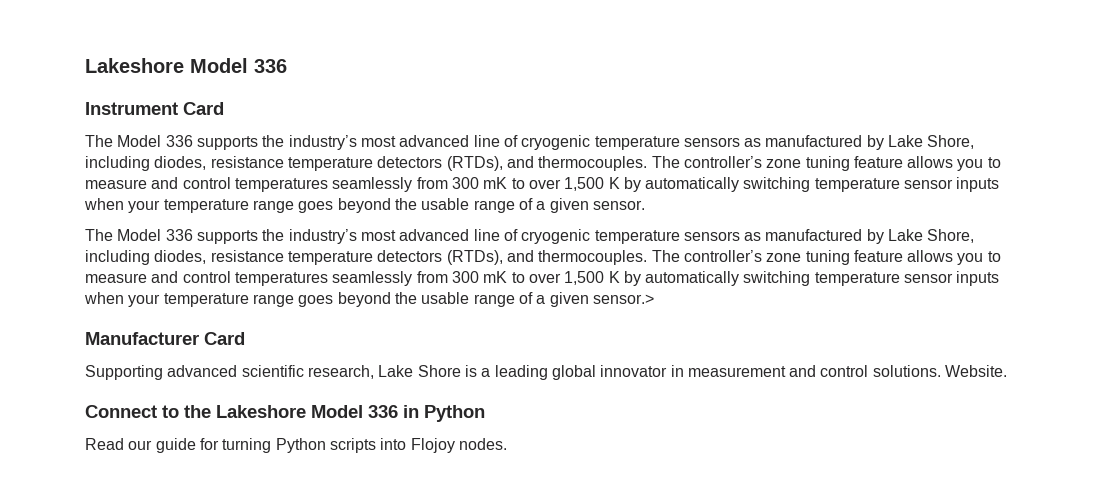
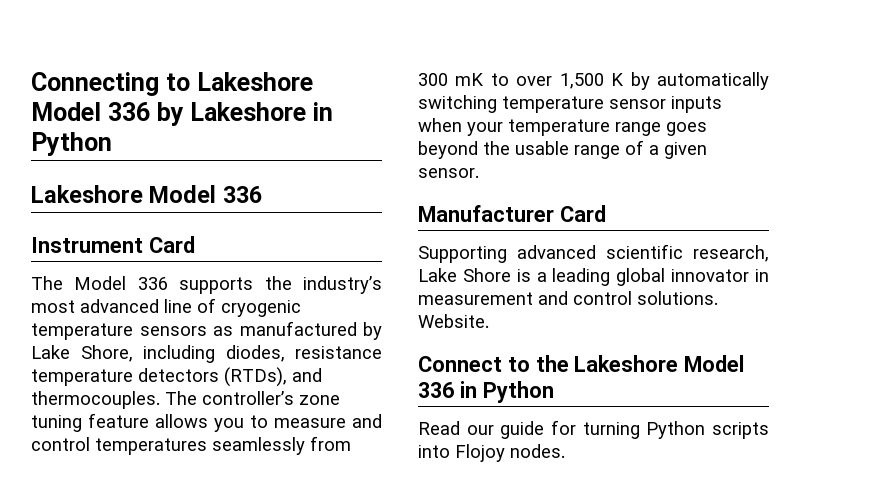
(85, 65) none -> [31,72,313,96] [31,102,333,126] [31,132,112,156] Connecting to Lakeshore Model 336 by Lakeshore in Python //
[85,229,975,244] [85,250,1001,265] [85,271,1000,286] [84,292,654,307] // The Model 336 supports the industry’s most advanced line of cryogenic temperature sensors as manufactured by Lake Shore, including diodes, resistance temperature detectors (RTDs), and thermocouples. The controller’s zone tuning feature allows you to measure and control temperatures seamlessly from 300 mK to over 1,500 K by automatically switching temperature sensor inputs when your temperature range goes beyond the usable range of a given sensor.> -> (479, 173) none

